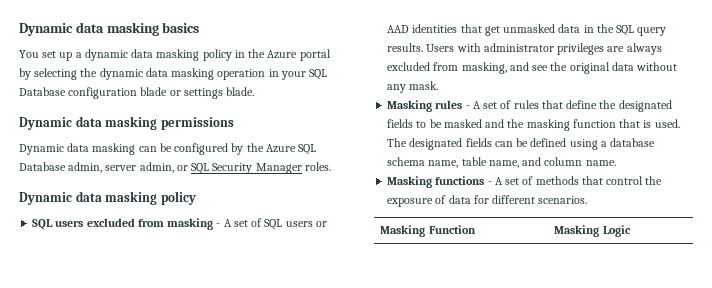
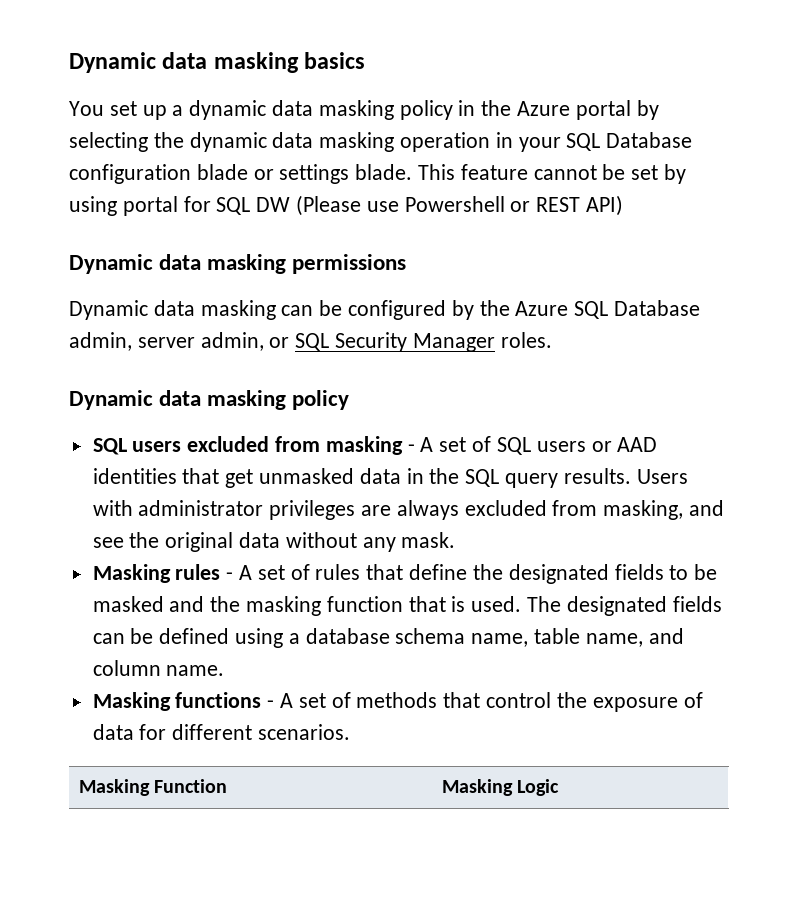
(255, 91) none -> [418,164,687,184] [69,195,624,216] This feature cannot be set by using portal for SQL DW (Please use Powershell or REST API)

